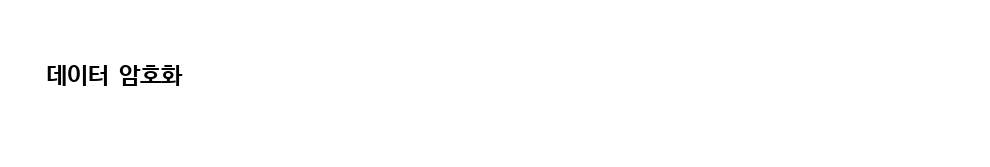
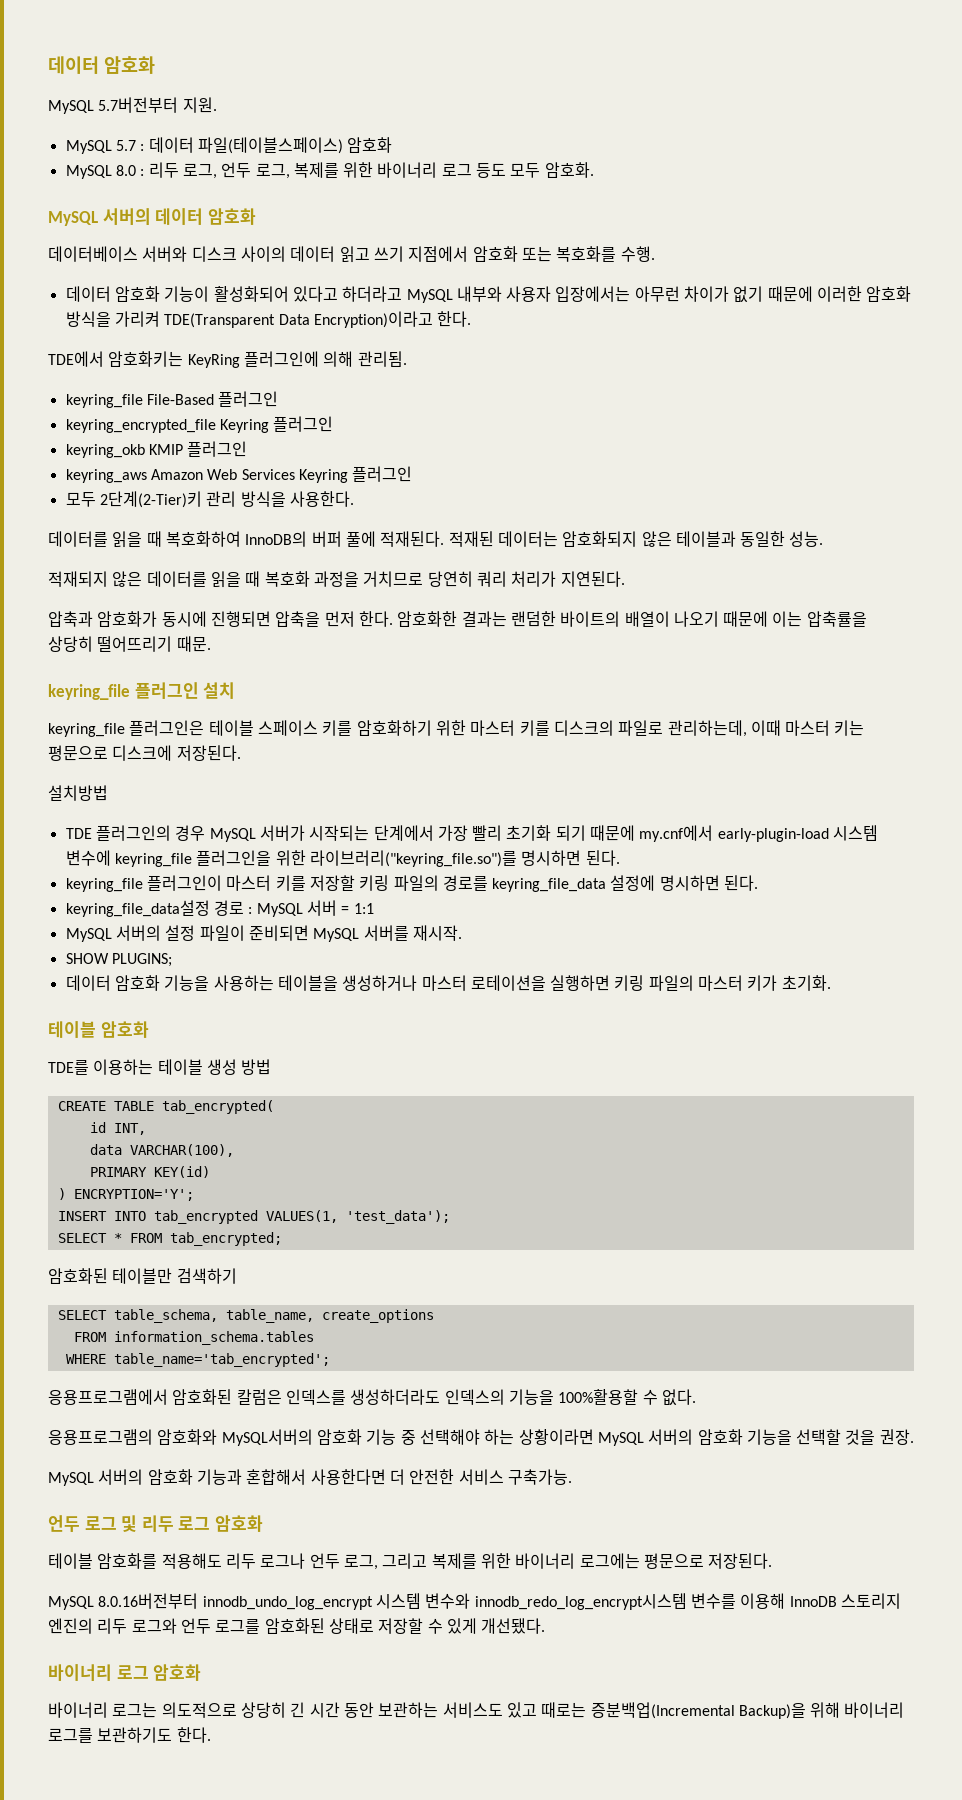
[46,65,183,86] 데이터 암호화 -> [48,56,155,74] [48,97,217,114] [65,137,393,154] [65,162,594,179] [48,208,256,226] [48,246,655,263] [65,286,912,303] [65,311,472,328] [48,351,407,368] [65,391,279,408] [65,416,334,433] [65,441,248,458] [65,466,413,483] [65,491,354,508] [48,531,824,548] [48,571,625,588] [48,611,867,627] [48,636,211,652] [48,682,236,700] [48,720,865,737] [48,745,241,761] [48,785,108,801] [65,825,879,842] [65,850,620,867] [65,875,759,892] [65,900,374,917] [65,925,462,942] [65,953,172,967] [65,975,831,991] [48,1021,149,1038] [48,1059,272,1075] [57,1100,274,1114] [89,1122,146,1135] [89,1144,234,1157] [89,1166,210,1178] [57,1188,194,1201] [57,1210,450,1224] [57,1232,282,1246] [48,1268,237,1284] [57,1309,434,1323] [73,1331,314,1345] [65,1353,330,1367] [48,1389,696,1406] [48,1429,914,1446] [48,1469,572,1486] [48,1515,263,1532] [48,1553,773,1570] [48,1593,901,1610] [48,1618,546,1634] [48,1664,202,1681] [48,1702,905,1719] [48,1727,211,1743] 데이터 암호화 // MySQL 5.7버전부터 지원. // MySQL 5.7 : 데이터 파일(테이블스페이스) 암호화 // MySQL 8.0 : 리두 로그, 언두 로그, 복제를 위한 바이너리 로그 등도 모두 암호화. // MySQL 서버의 데이터 암호화 // 데이터베이스 서버와 디스크 사이의 데이터 읽고 쓰기 지점에서 암호화 또는 복호화를 수행. // 데이터 암호화 기능이 활성화되어 있다고 하더라고 MySQL 내부와 사용자 입장에서는 아무런 차이가 없기 때문에 이러한 암호화 방식을 가리켜 TDE(Transparent Data Encryption)이라고 한다. // TDE에서 암호화키는 KeyRing 플러그인에 의해 관리됨. // keyring_file File-Based 플러그인 // keyring_encrypted_file Keyring 플러그인 // keyring_okb KMIP 플러그인 // keyring_aws Amazon Web Services Keyring 플러그인 // 모두 2단계(2-Tier)키 관리 방식을 사용한다. // 데이터를 읽을 때 복호화하여 InnoDB의 버퍼 풀에 적재된다. 적재된 데이터는 암호화되지 않은 테이블과 동일한 성능. // 적재되지 않은 데이터를 읽을 때 복호화 과정을 거치므로 당연히 쿼리 처리가 지연된다. // 압축과 암호화가 동시에 진행되면 압축을 먼저 한다. 암호화한 결과는 랜덤한 바이트의 배열이 나오기 때문에 이는 압축률을 상당히 떨어뜨리기 때문. // keyring_file 플러그인 설치 // keyring_file 플러그인은 테이블 스페이스 키를 암호화하기 위한 마스터 키를 디스크의 파일로 관리하는데, 이때 마스터 키는 평문으로 디스크에 저장된다. // 설치방법 // TDE 플러그인의 경우 MySQL 서버가 시작되는 단계에서 가장 빨리 초기화 되기 때문에 my.cnf에서 early-plugin-load 시스템 변수에 keyring_file 플러그인을 위한 라이브러리("keyring_file.so")를 명시하면 된다. // keyring_file 플러그인이 마스터 키를 저장할 키링 파일의 경로를 keyring_file_data 설정에 명시하면 된다. // keyring_file_data설정 경로 : MySQL 서버 = 1:1 // MySQL 서버의 설정 파일이 준비되면 MySQL 서버를 재시작. // SHOW PLUGINS; // 데이터 암호화 기능을 사용하는 테이블을 생성하거나 마스터 로테이션을 실행하면 키링 파일의 마스터 키가 초기화. // 테이블 암호화 // TDE를 이용하는 테이블 생성 방법 // CREATE TABLE tab_encrypted( // id INT, // data VARCHAR(100), // PRIMARY KEY(id) // ) ENCRYPTION='Y'; // INSERT INTO tab_encrypted VALUES(1, 'test_data'); // SELECT * FROM tab_encrypted; // 암호화된 테이블만 검색하기 // SELECT table_schema, table_name, create_options // FROM information_schema.tables // WHERE table_name='tab_encrypted'; // 응용프로그램에서 암호화된 칼럼은 인덱스를 생성하더라도 인덱스의 기능을 100%활용할 수 없다. // 응용프로그램의 암호화와 MySQL서버의 암호화 기능 중 선택해야 하는 상황이라면 MySQL 서버의 암호화 기능을 선택할 것을 권장. // MySQL 서버의 암호화 기능과 혼합해서 사용한다면 더 안전한 서비스 구축가능. // 언두 로그 및 리두 로그 암호화 // 테이블 암호화를 적용해도 리두 로그나 언두 로그, 그리고 복제를 위한 바이너리 로그에는 평문으로 저장된다. // MySQL 8.0.16버전부터 innodb_undo_log_encrypt 시스템 변수와 innodb_redo_log_encrypt시스템 변수를 이용해 InnoDB 스토리지 엔진의 리두 로그와 언두 로그를 암호화된 상태로 저장할 수 있게 개선됐다. // 바이너리 로그 암호화 // 바이너리 로그는 의도적으로 상당히 긴 시간 동안 보관하는 서비스도 있고 때로는 증분백업(Incremental Backup)을 위해 바이너리 로그를 보관하기도 한다.

